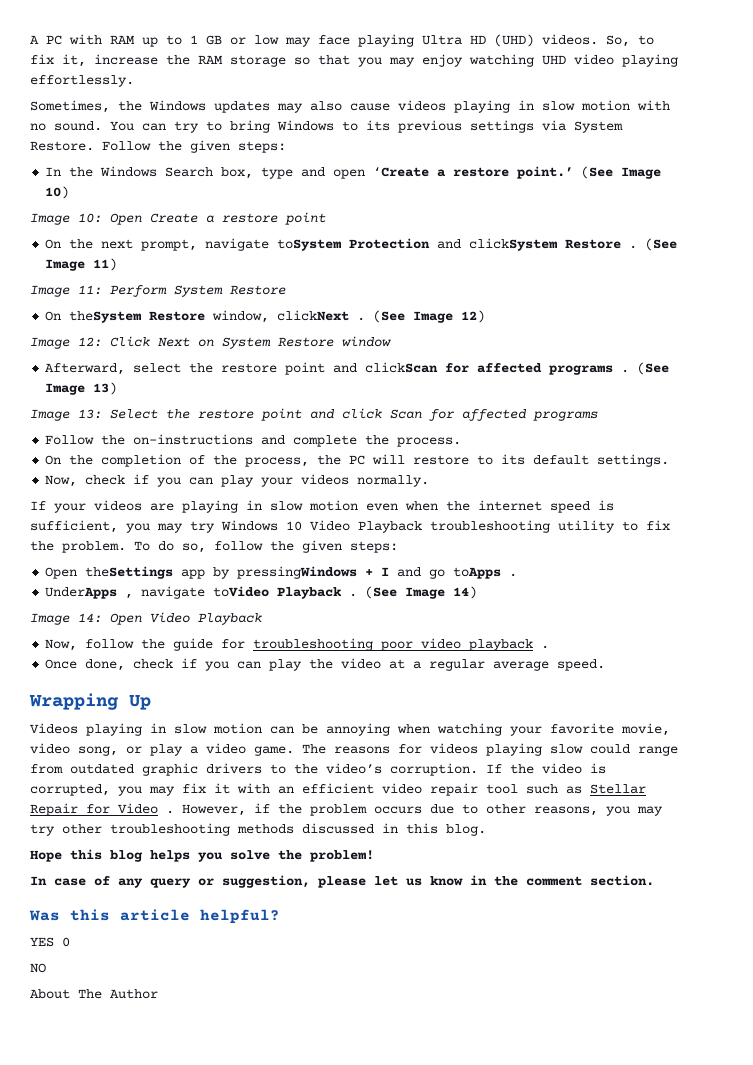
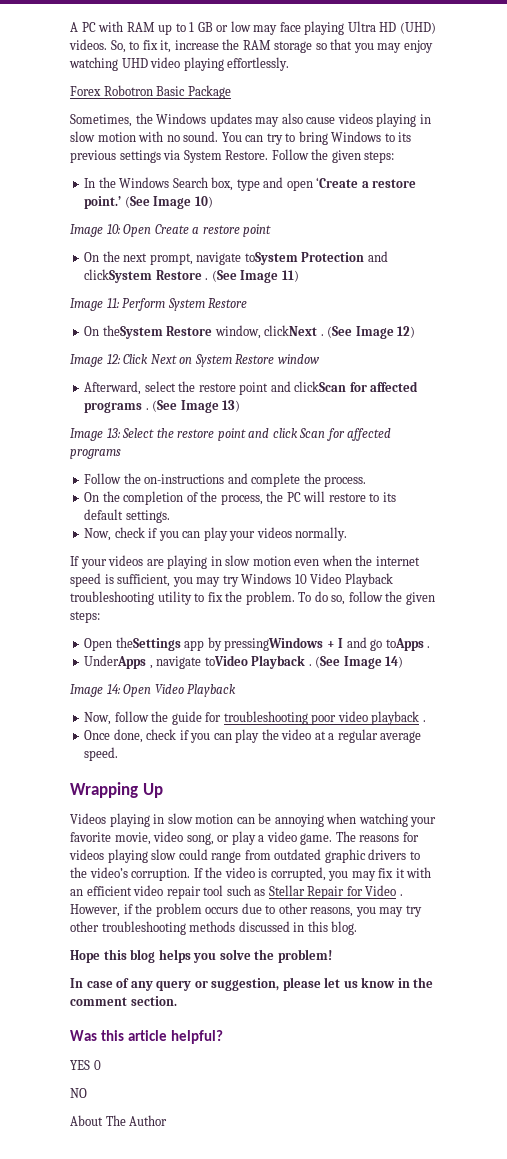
(134, 81) none -> [70,85,231,99] // Forex Robotron Basic Package

